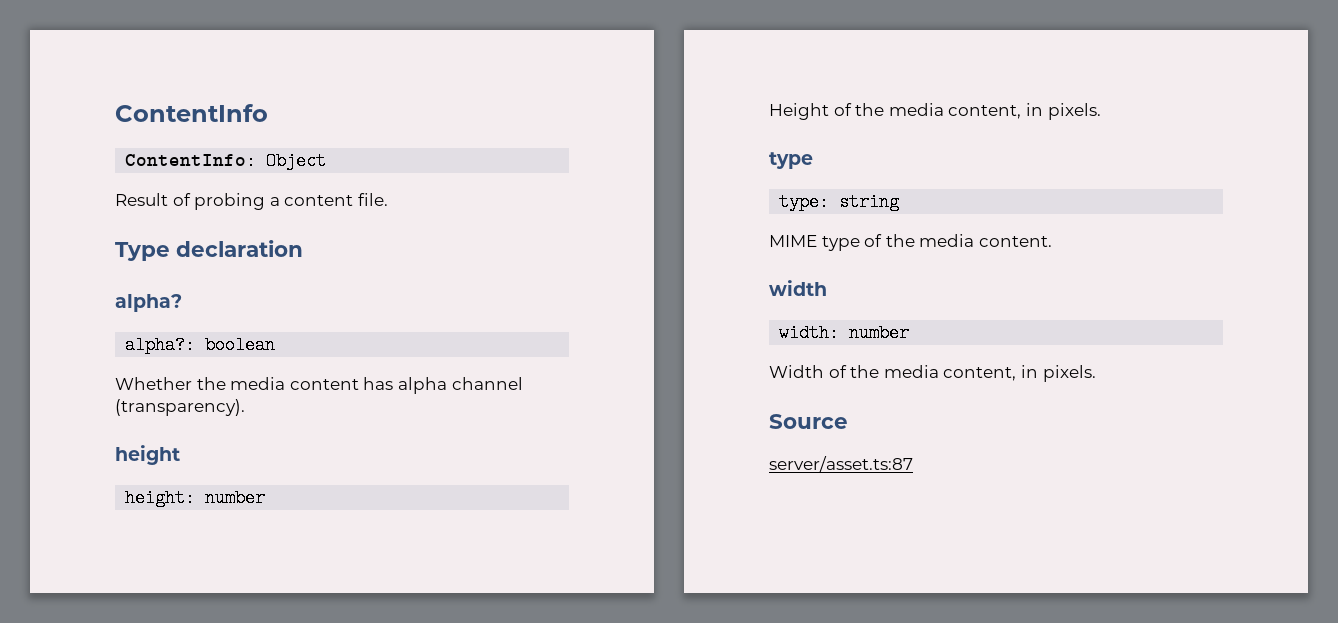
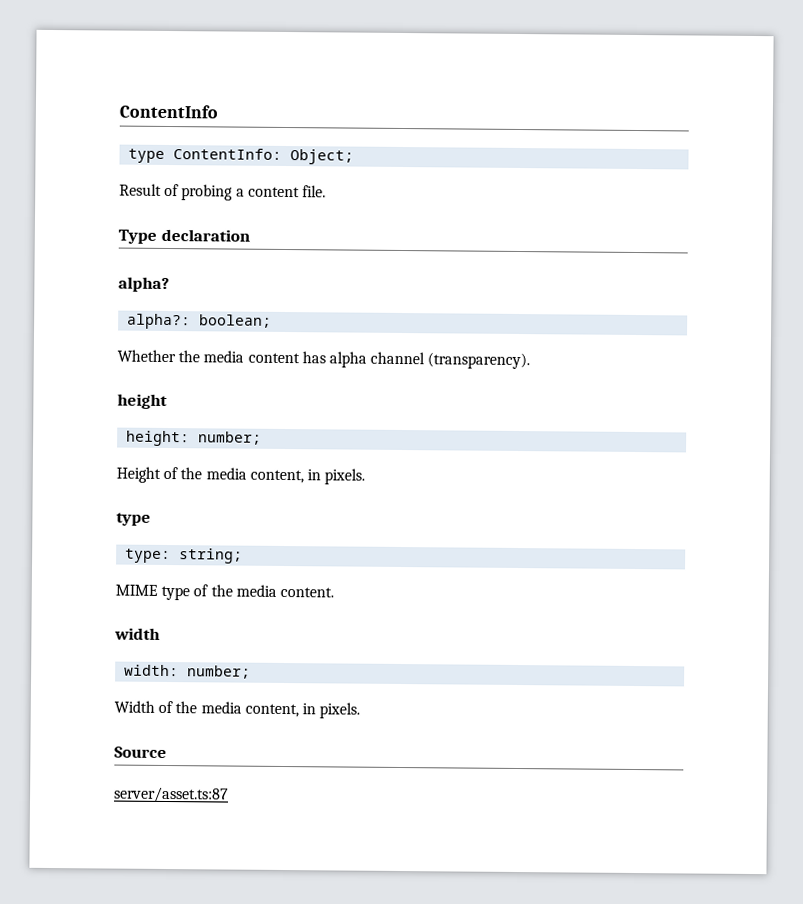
[125,152,327,170] ContentInfo: Object -> [128,148,355,165] type ContentInfo: Object;
[205,336,276,354] boolean -> [199,314,273,328] boolean;
[205,489,266,507] number -> [198,431,263,445] number;
[839,193,900,211] string -> [179,548,244,564] string;
[849,324,910,342] number -> [187,665,252,679] number;

